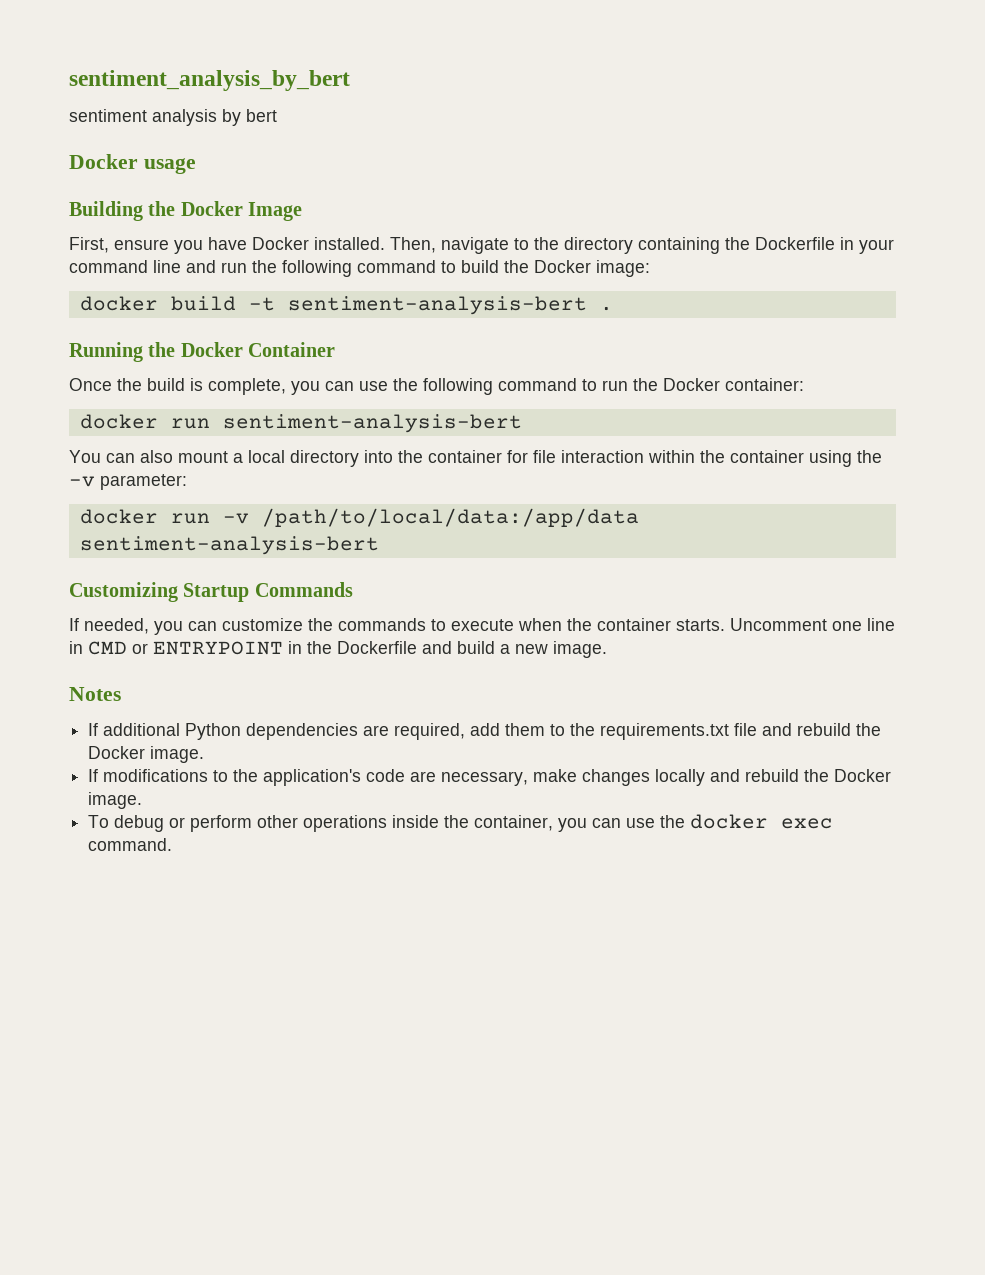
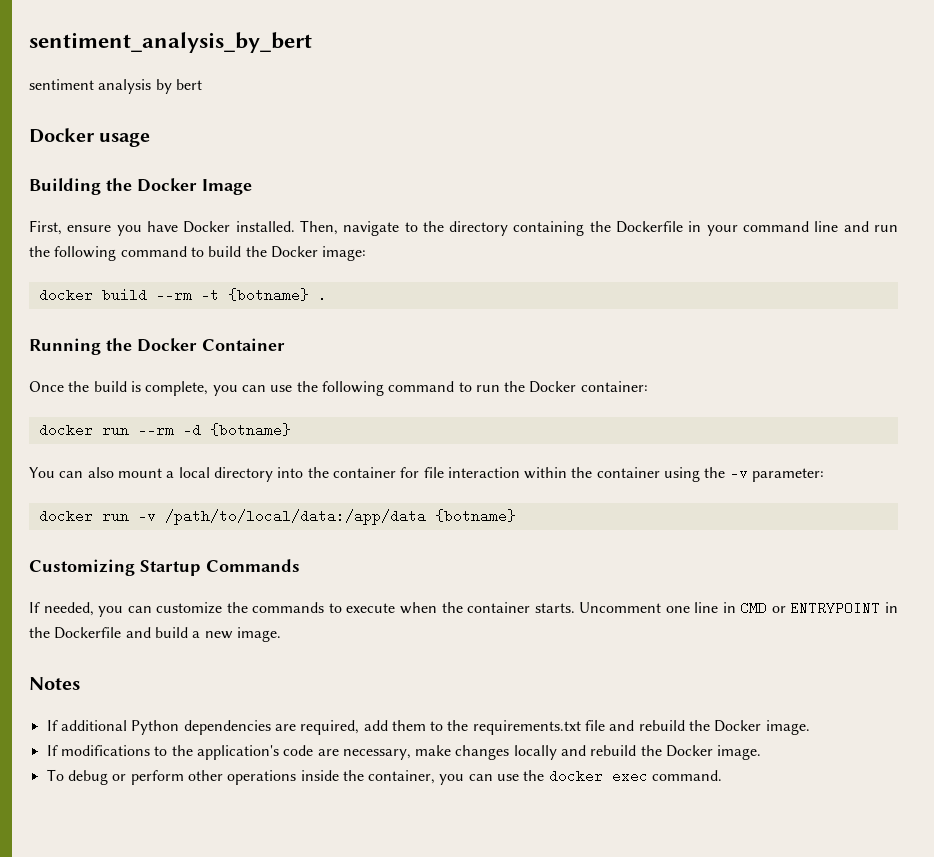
[248,296,587,315] -t sentiment-analysis-bert -> [155,288,309,302] --rm -t {botname}
[222,414,522,433] sentiment-analysis-bert -> [137,423,291,437] --rm -d {botname}
[79,536,379,555] sentiment-analysis-bert -> [434,509,516,523] {botname}

